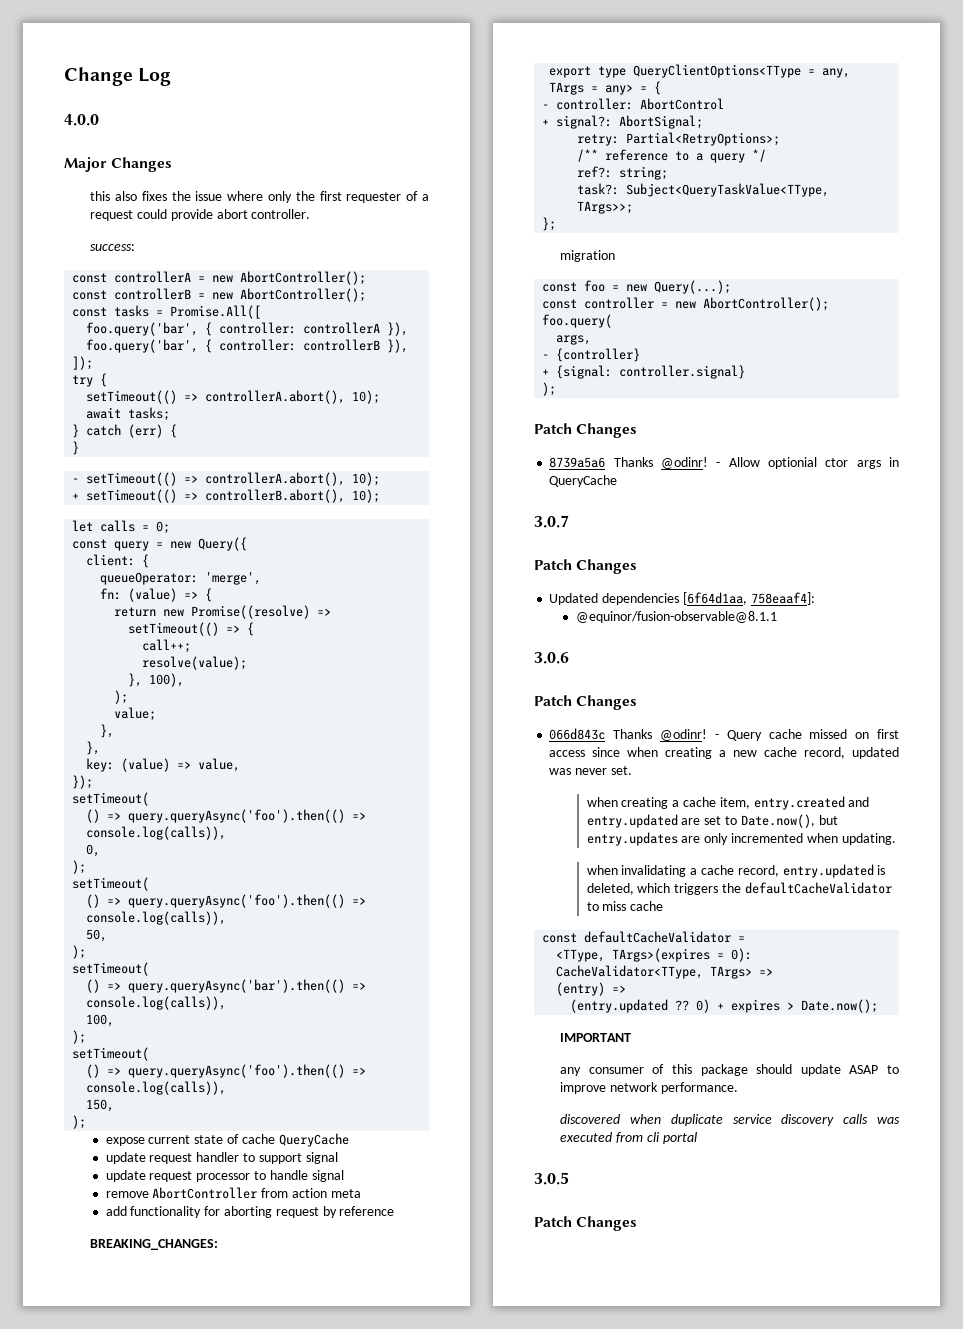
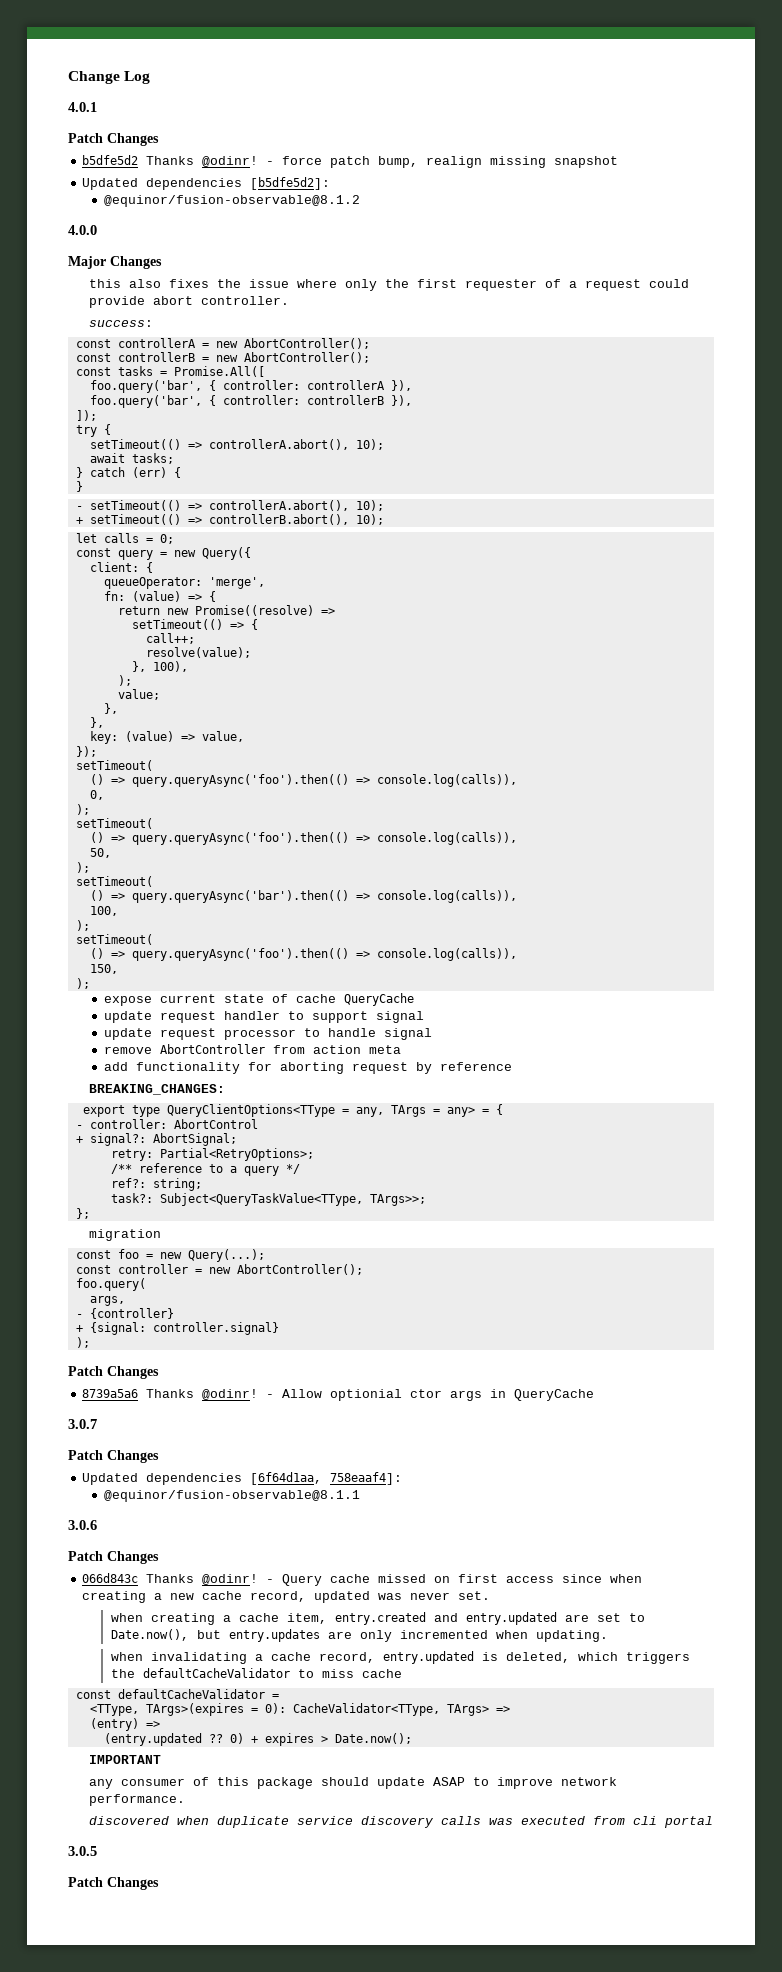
(172, 77) none -> [68,102,97,112] [68,133,159,146] [82,155,619,168] [82,177,331,190] [103,195,360,207] // 4.0.1 // Patch Changes // b5dfe5d2 Thanks @odinr! - force patch bump, realign missing snapshot // Updated dependencies [b5dfe5d2]: // @equinor/fusion-observable@8.1.2

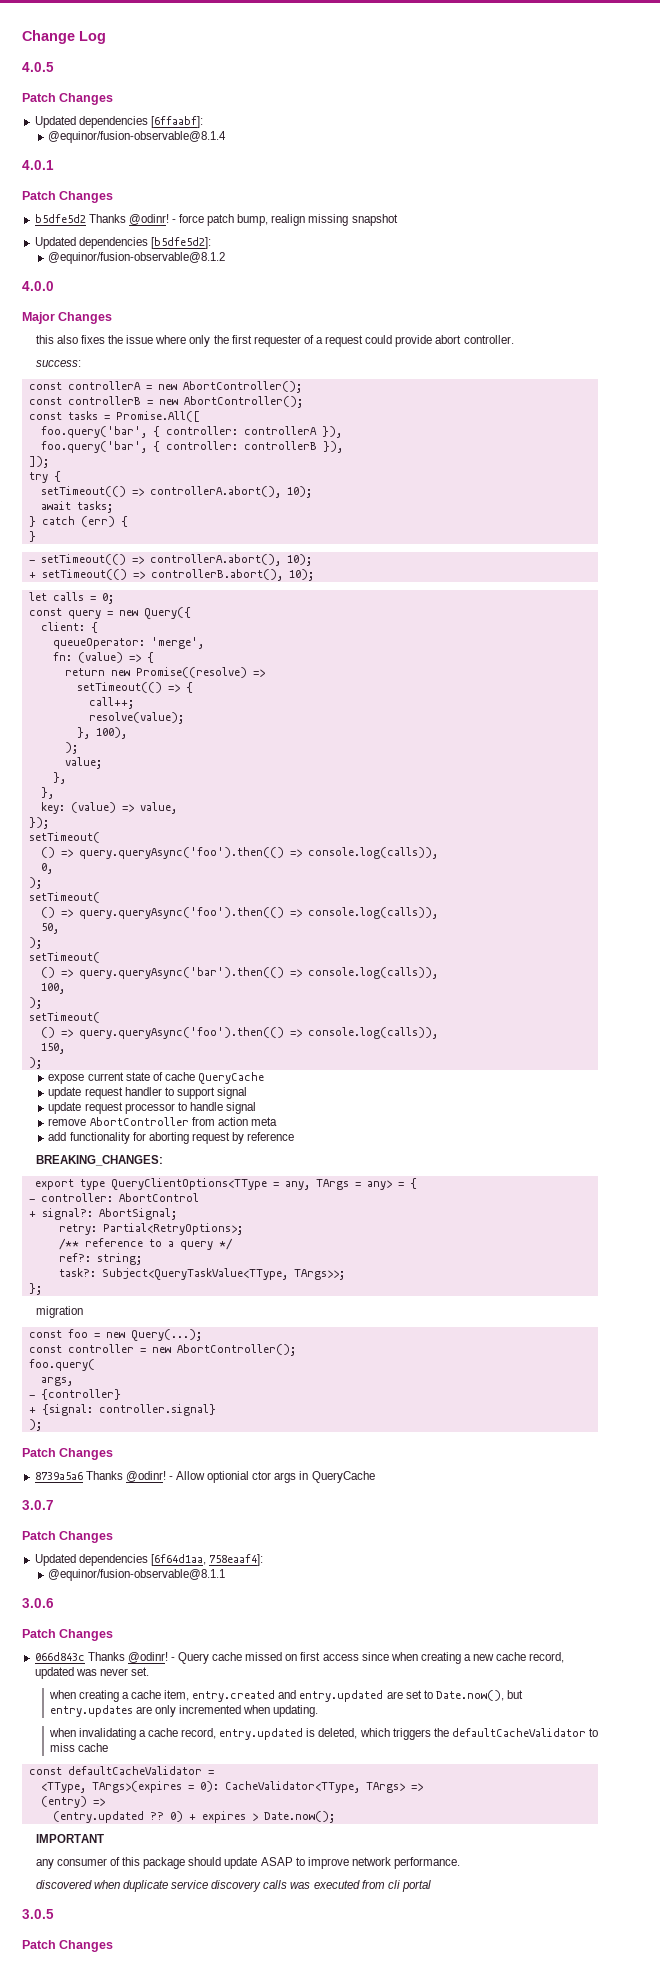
(151, 77) none -> [22,62,54,72] [22,93,114,105] [34,116,203,128] [48,131,227,143] // 4.0.5 // Patch Changes // Updated dependencies [6ffaabf]: // @equinor/fusion-observable@8.1.4

